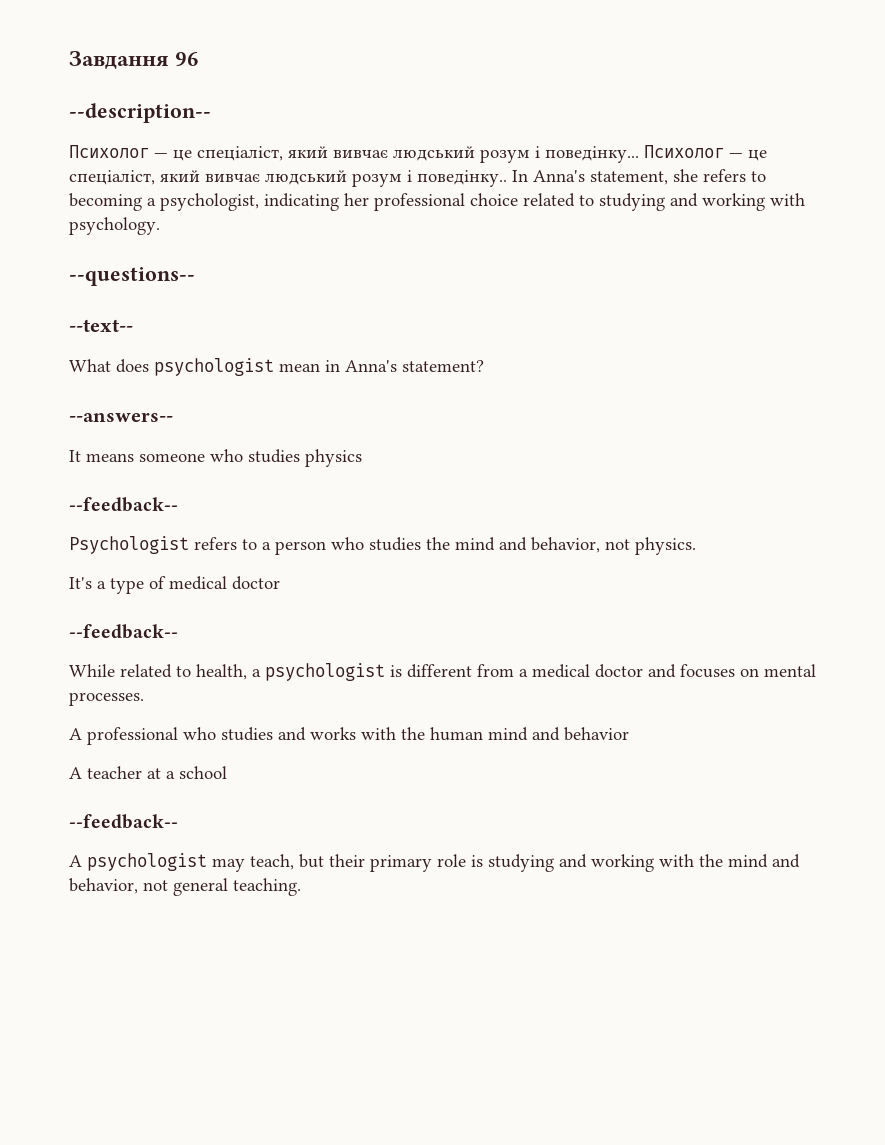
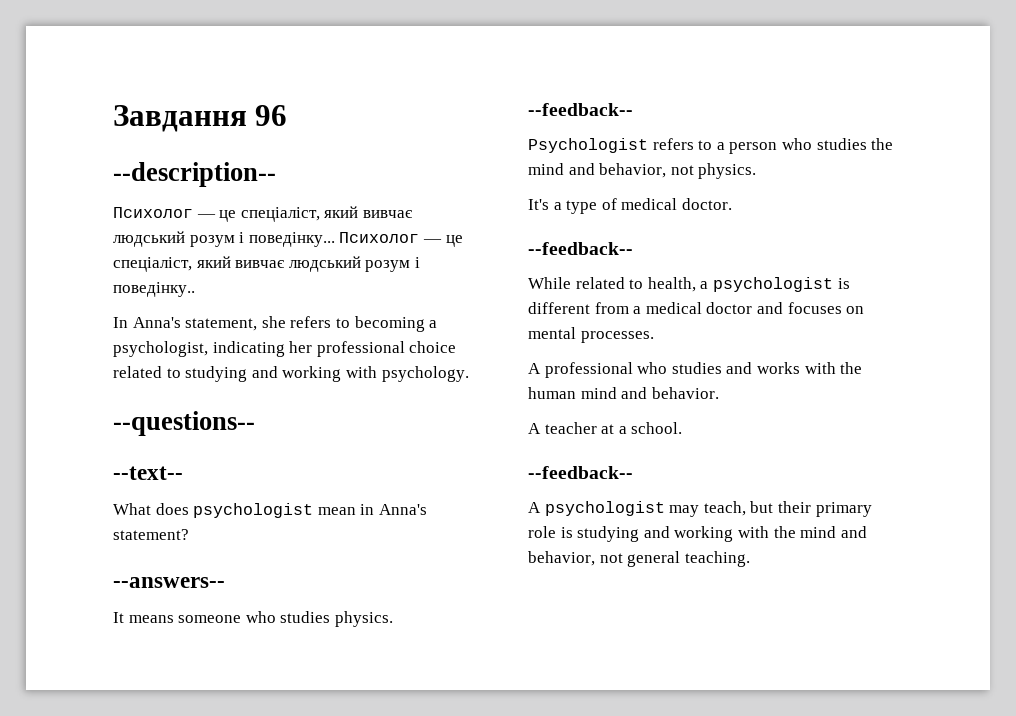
(507, 178) none -> (195, 289) //
[305,449,362,467] physics -> [334,611,393,627] physics.
[232,576,280,590] doctor -> [681,198,732,210] doctor.
[564,727,629,741] behavior -> [651,387,719,399] behavior.
[179,766,227,779] school -> [631,422,683,434] school.

